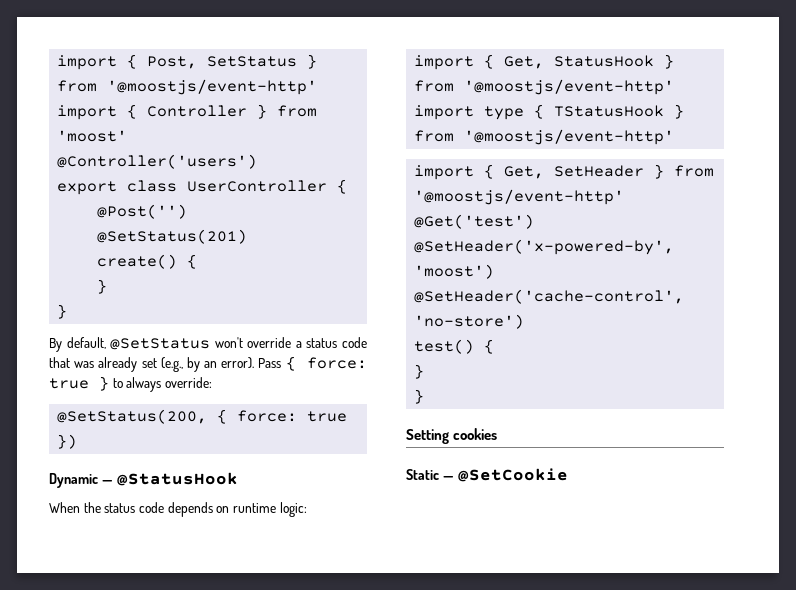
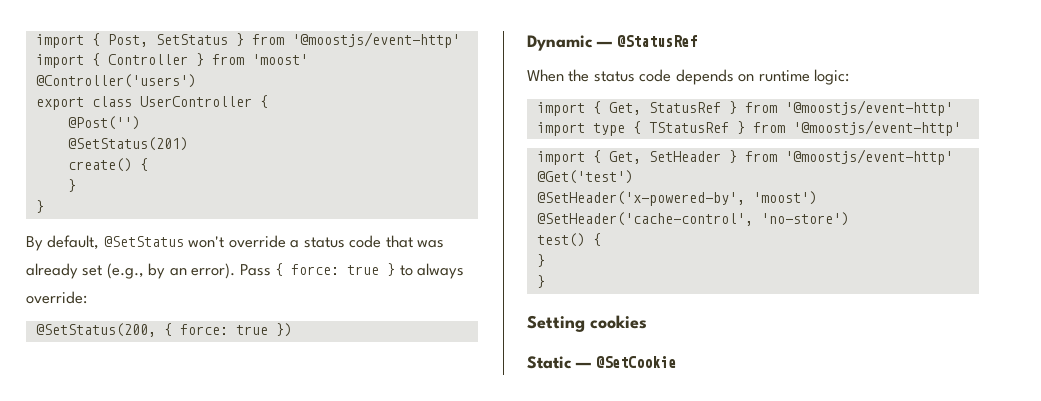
[116,472,238,486] @StatusHook -> [617,35,697,47] @StatusRef
[554,55,655,67] StatusHook -> [648,102,721,113] StatusRef
[554,105,665,117] TStatusHook -> [648,122,729,133] TStatusRef

